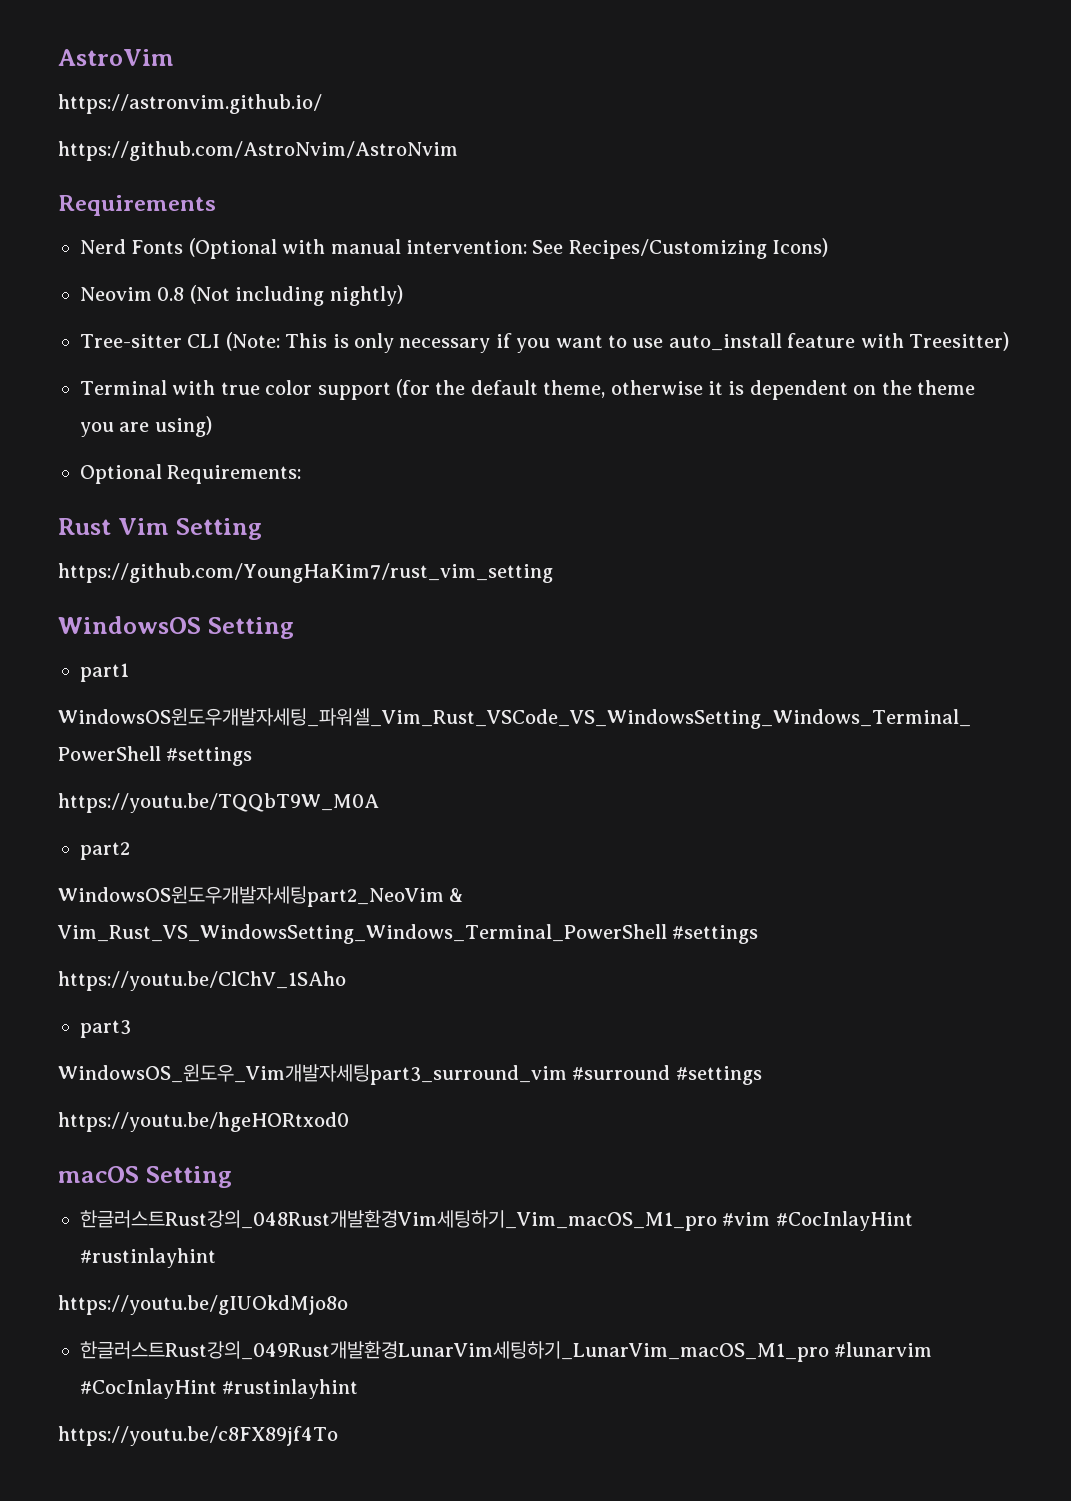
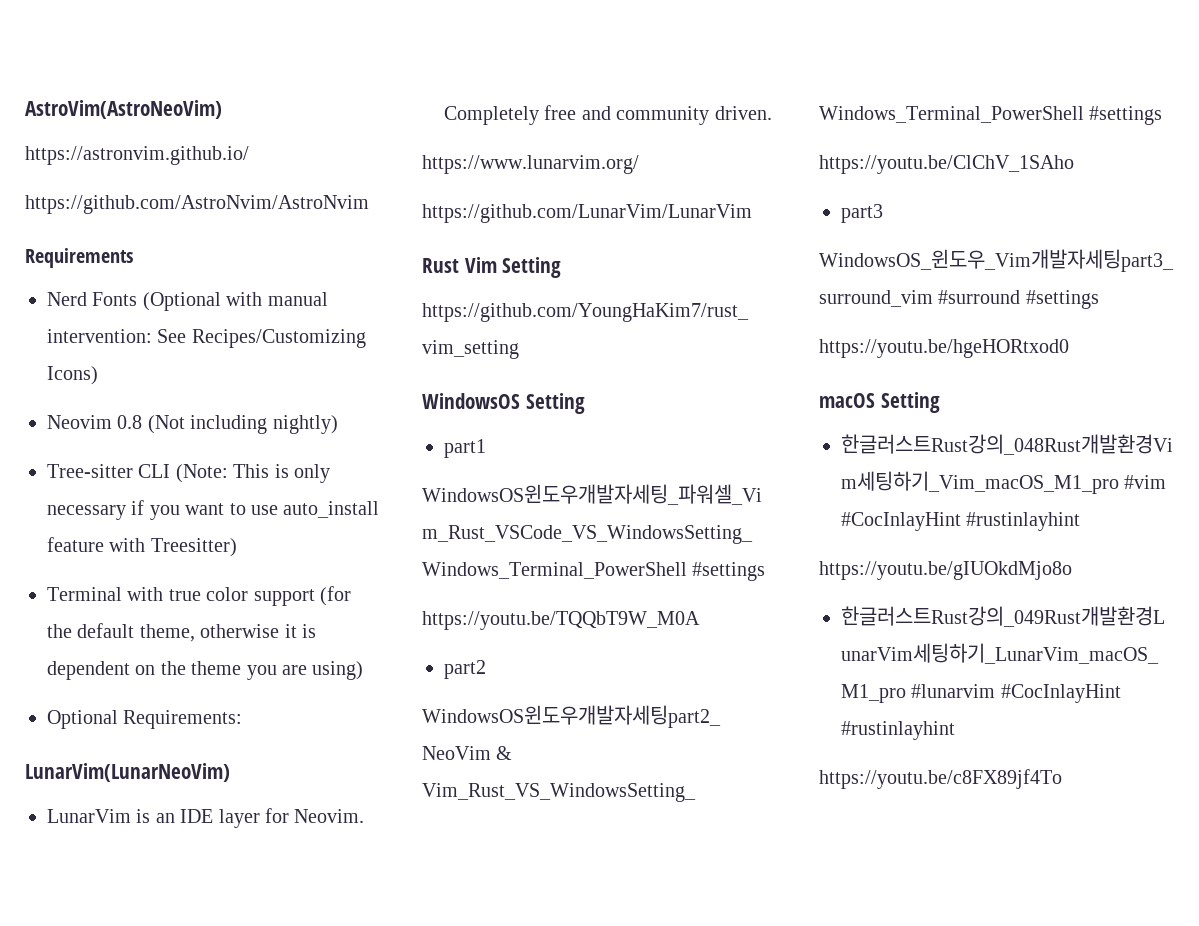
[58,49,174,66] AstroVim -> [25,100,222,119] AstroVim(AstroNeoVim)
(302, 474) none -> [25,763,230,782] [47,808,365,828] [444,105,772,125] [422,155,639,174] [422,204,752,223] // LunarVim(LunarNeoVim) // LunarVim is an IDE layer for Neovim. Completely free and community driven. // https://www.lunarvim.org/ // https://github.com/LunarVim/LunarVim

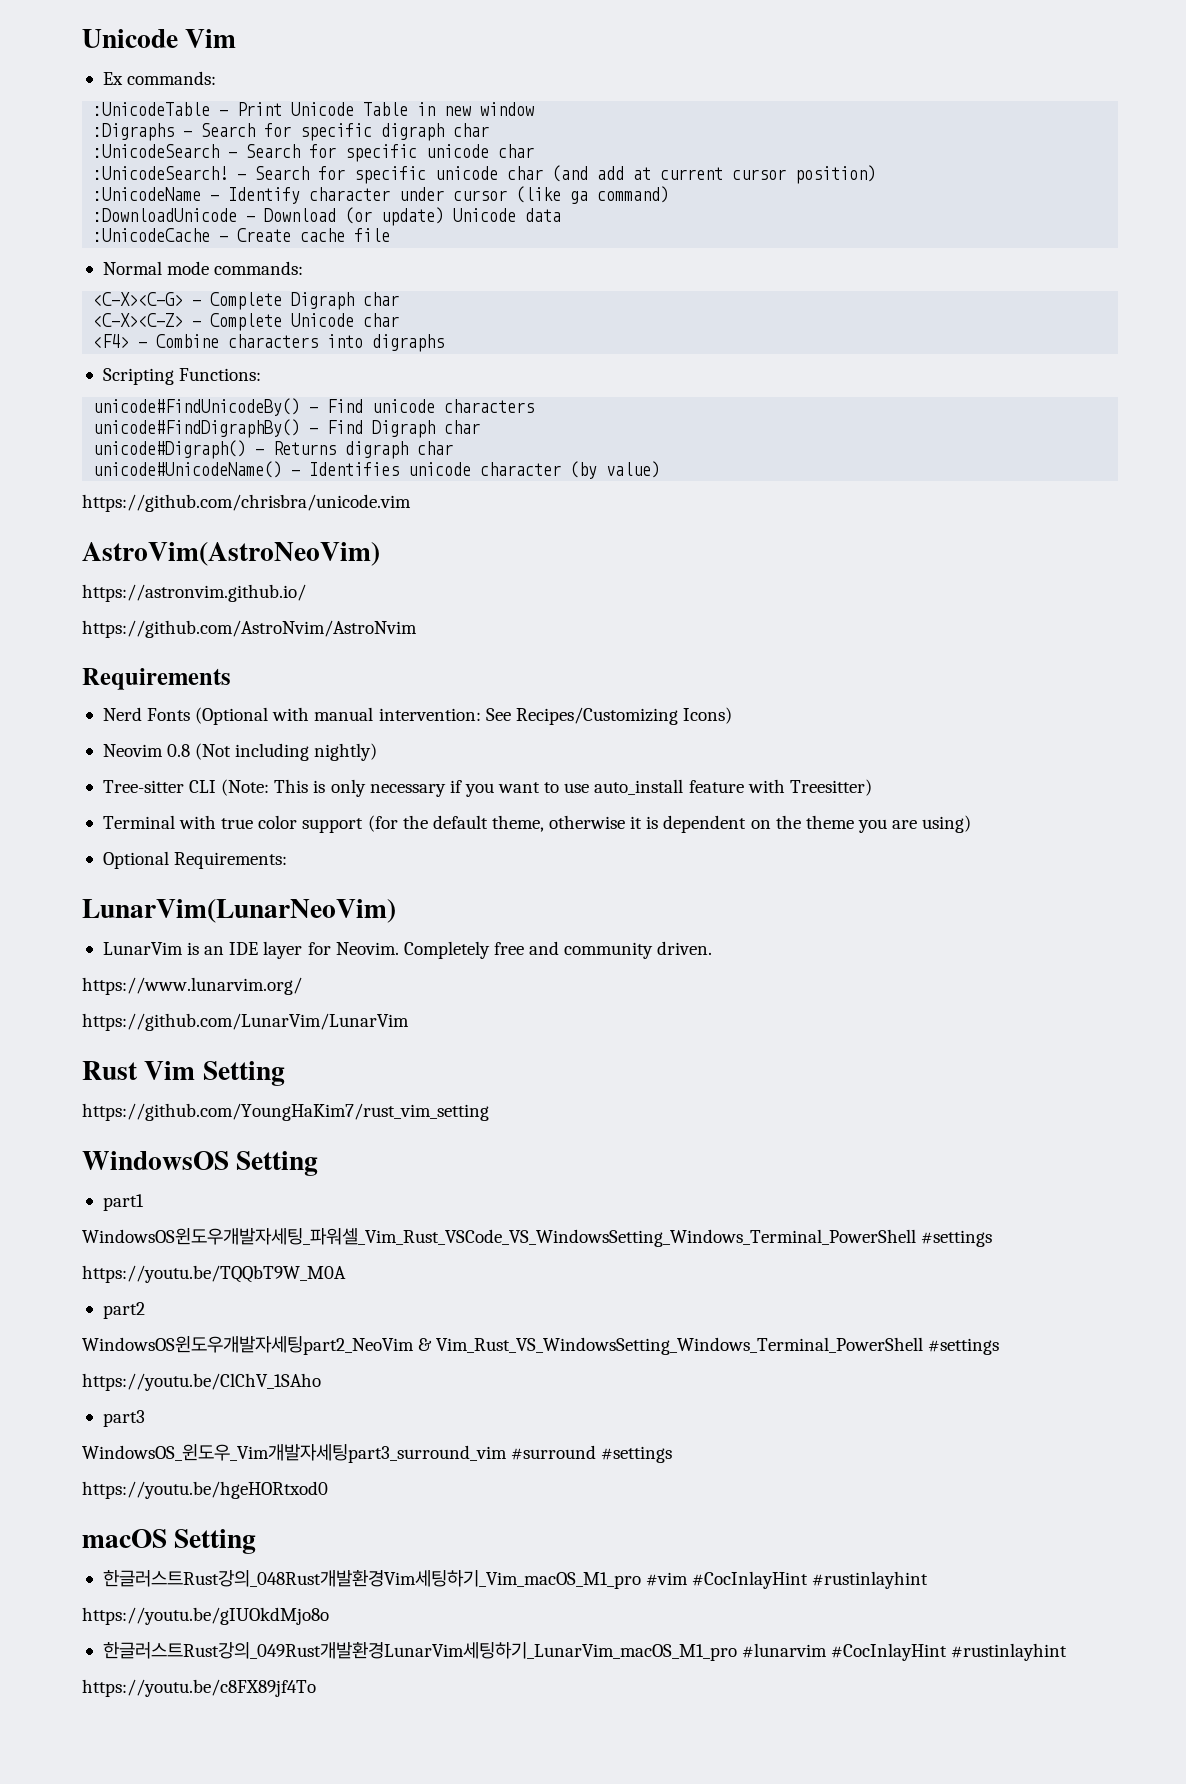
(25, 109) none -> [82,29,237,48] [102,71,217,85] [93,102,535,116] [93,123,490,141] [93,144,535,162] [93,165,877,184] [93,186,670,204] [93,207,562,226] [93,228,391,242] [102,261,304,275] [93,292,400,310] [93,313,400,331] [93,334,445,352] [102,368,262,385] [93,398,535,416] [93,419,481,438] [93,440,454,459] [93,461,661,479] [82,494,411,512] Unicode Vim // Ex commands: // :UnicodeTable - Print Unicode Table in new window // :Digraphs - Search for specific digraph char // :UnicodeSearch - Search for specific unicode char // :UnicodeSearch! - Search for specific unicode char (and add at current cursor position) // :UnicodeName - Identify character under cursor (like ga command) // :DownloadUnicode - Download (or update) Unicode data // :UnicodeCache - Create cache file // Normal mode commands: // <C-X><C-G> - Complete Digraph char // <C-X><C-Z> - Complete Unicode char // <F4> - Combine characters into digraphs // Scripting Functions: // unicode#FindUnicodeBy() - Find unicode characters // unicode#FindDigraphBy() - Find Digraph char // unicode#Digraph() - Returns digraph char // unicode#UnicodeName() - Identifies unicode character (by value) // https://github.com/chrisbra/unicode.vim //

